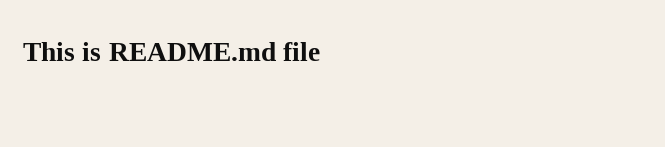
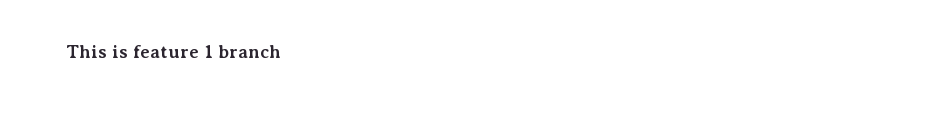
[108,42,321,61] README.md file -> [133,45,281,58] feature 1 branch

